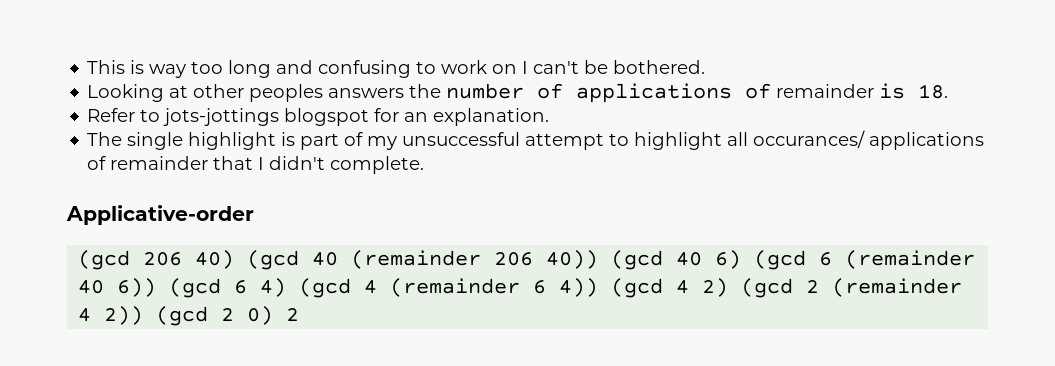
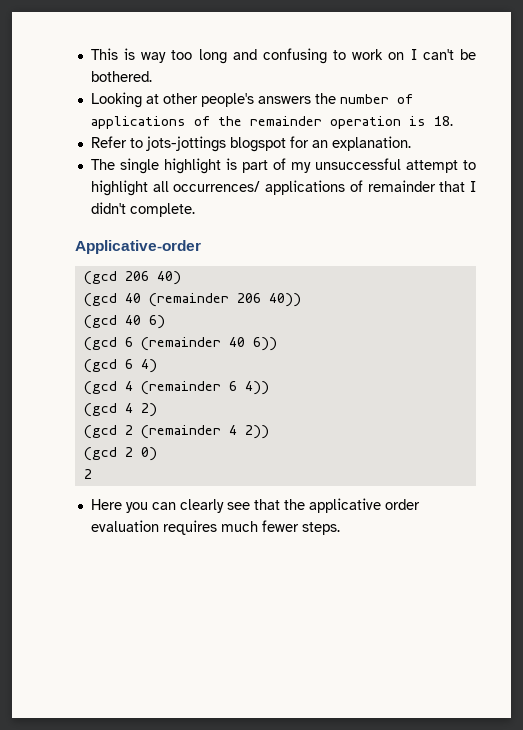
[249,84,324,102] peoples -> [200,93,254,107] people's
[776,84,875,98] remainder -> [217,116,401,129] the remainder operation
[753,130,866,148] occurances/ -> [173,181,261,192] occurrences/
(235, 259) none -> (181, 278) //
(599, 259) none -> (301, 300) //
(742, 259) none -> (165, 322) //
(157, 287) none -> (277, 344) //
(287, 287) none -> (157, 366) //
(599, 287) none -> (269, 388) //
(729, 287) none -> (157, 410) //
(144, 315) none -> (269, 432) //
[286,308,300,321] 2 -> [83,469,92,479] [90,498,420,513] [90,520,340,535] // 2 // Here you can clearly see that the applicative order evaluation requires much fewer steps.

